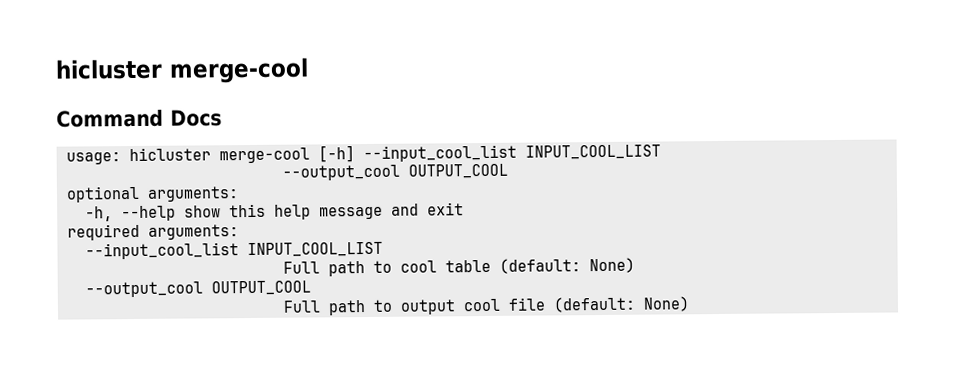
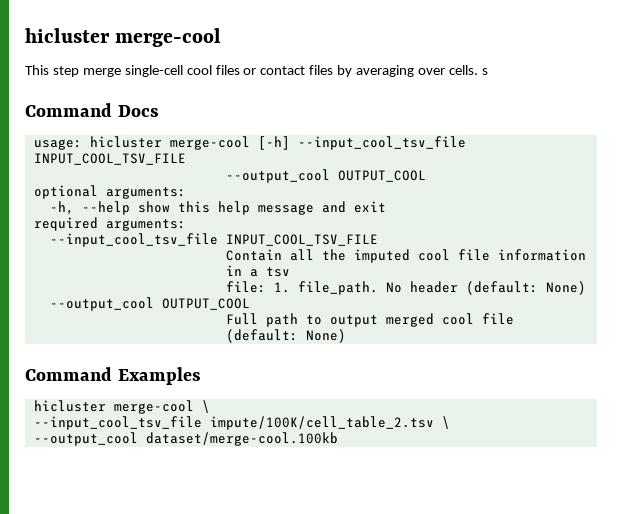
[55,57,309,84] hicluster merge-cool -> [25,28,222,47] [25,65,488,77] hicluster merge-cool // This step merge single-cell cool files or contact files by averaging over cells. s
[362,144,661,163] --input_cool_list INPUT_COOL_LIST -> [297,136,466,150] [33,153,186,165] --input_cool_tsv_file INPUT_COOL_TSV_FILE
[84,241,383,260] [282,259,491,277] --input_cool_list INPUT_COOL_LIST // Full path to cool table -> [49,233,378,247] [225,249,586,263] [225,265,290,277] [225,281,458,295] --input_cool_tsv_file INPUT_COOL_TSV_FILE // Contain all the imputed cool file information in a tsv // file: 1. file_path. No header
(456, 307) none -> [385,313,434,327] merged
(690, 304) none -> [25,367,201,385] [33,400,210,414] [33,416,450,430] [33,432,338,446] // Command Examples // hicluster merge-cool \ // --input_cool_tsv_file impute/100K/cell_table_2.tsv \ // --output_cool dataset/merge-cool.100kb

